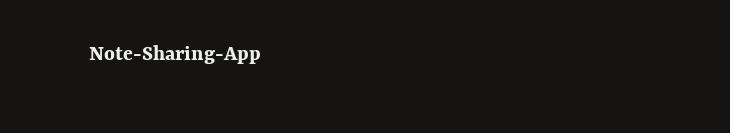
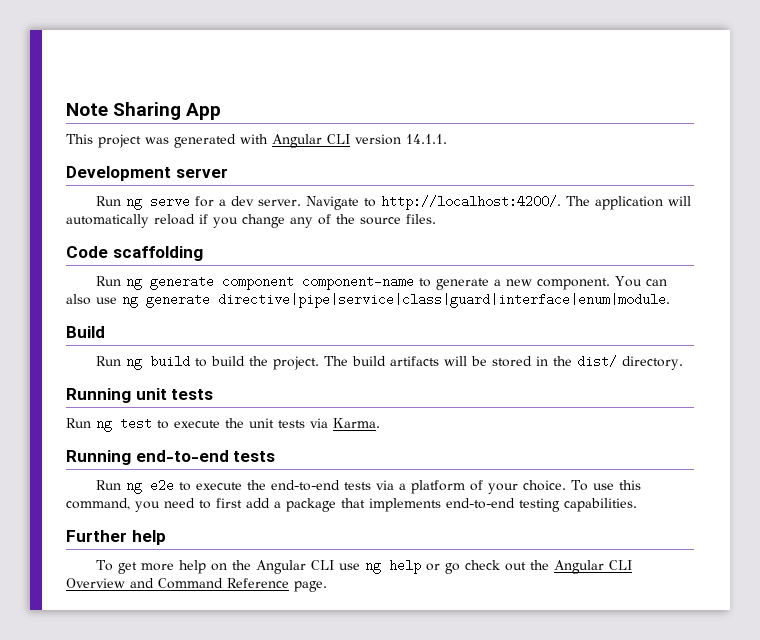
[89,45,261,64] Note-Sharing-App -> [66,102,222,120] [66,134,447,148] [66,166,228,181] [96,195,692,210] [66,214,436,228] [66,246,203,261] [96,275,668,290] [66,293,670,308] [66,326,105,338] [96,355,684,370] [66,388,214,403] [66,417,380,432] [66,450,276,465] [96,479,642,494] [66,498,637,512] [66,530,166,545] [96,559,633,574] [66,578,327,592] Note Sharing App // This project was generated with Angular CLI version 14.1.1. // Development server // Run ng serve for a dev server. Navigate to http://localhost:4200/. The application will automatically reload if you change any of the source files. // Code scaffolding // Run ng generate component component-name to generate a new component. You can also use ng generate directive|pipe|service|class|guard|interface|enum|module. // Build // Run ng build to build the project. The build artifacts will be stored in the dist/ directory. // Running unit tests // Run ng test to execute the unit tests via Karma. // Running end-to-end tests // Run ng e2e to execute the end-to-end tests via a platform of your choice. To use this command, you need to first add a package that implements end-to-end testing capabilities. // Further help // To get more help on the Angular CLI use ng help or go check out the Angular CLI Overview and Command Reference page.

